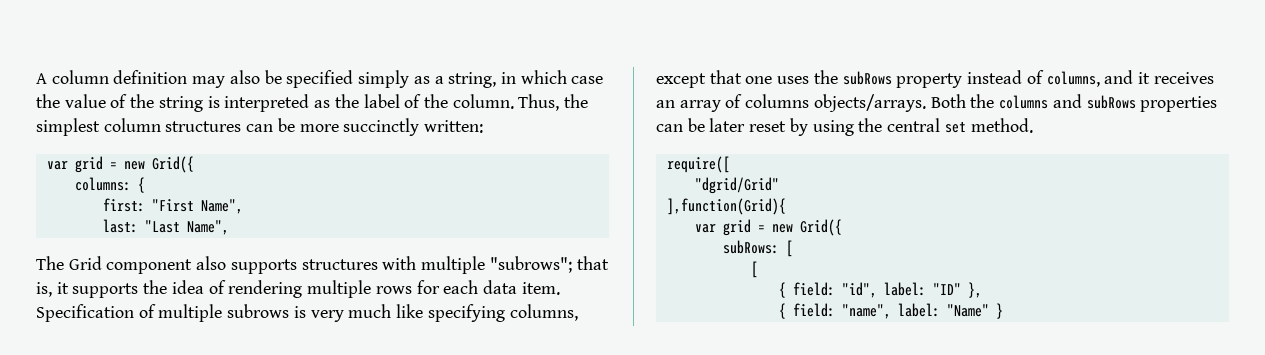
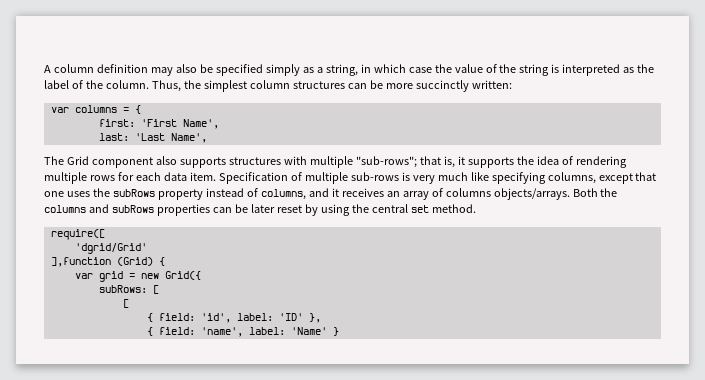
[74,156,194,173] [74,177,131,191] grid = new Grid({ // columns: -> [74,105,129,113] columns =
[151,199,243,214] "First Name", -> [140,119,219,129] 'First Name',
[144,220,229,235] "Last Name", -> [134,133,207,143] 'Last Name',
[489,256,572,273] "subrows"; -> [355,156,417,168] "sub-rows";
[227,304,290,318] subrows -> [350,172,399,181] sub-rows
[694,177,779,194] [666,198,786,215] "dgrid/Grid" // ],function(Grid){ -> [74,243,147,254] [50,257,165,267] 'dgrid/Grid' // ],function (Grid) {
[841,282,961,298] "id", label: "ID" -> [200,313,303,323] 'id', label: 'ID'
[841,303,989,319] "name", label: "Name" -> [200,327,327,337] 'name', label: 'Name'

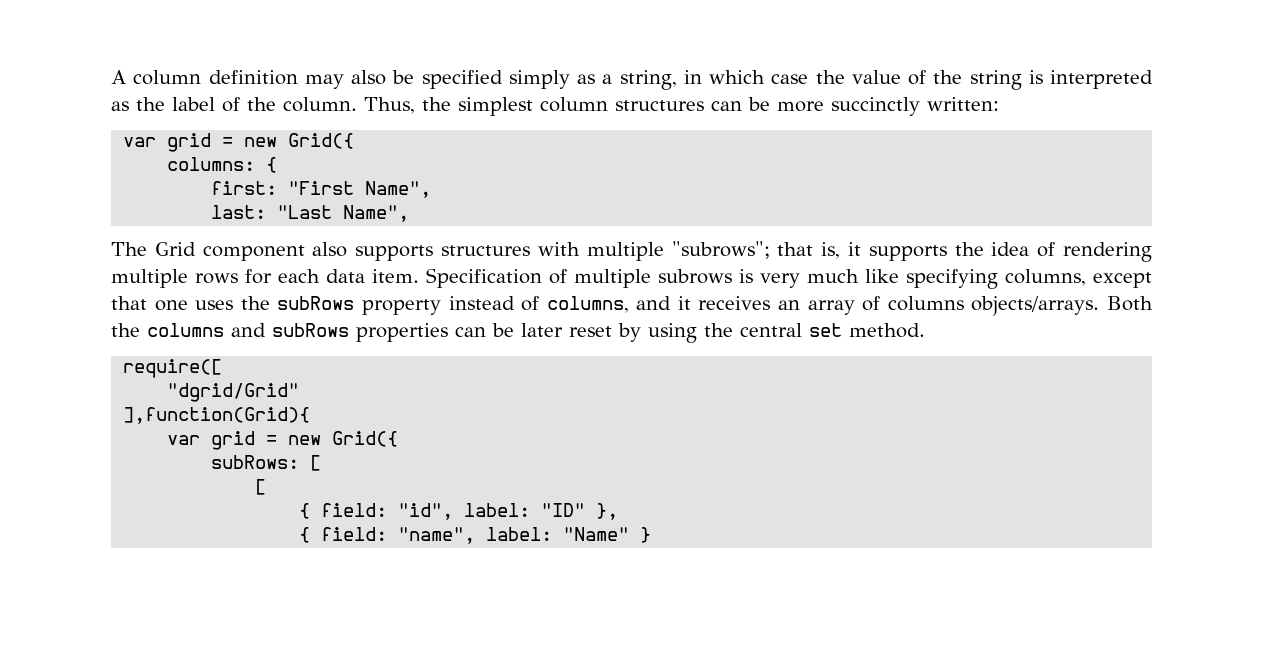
[74,105,129,113] columns = -> [167,133,355,152] [167,157,256,171] grid = new Grid({ // columns:
[140,119,219,129] 'First Name', -> [288,181,432,198] "First Name",
[134,133,207,143] 'Last Name', -> [277,205,410,222] "Last Name",
[355,156,417,168] "sub-rows"; -> [671,241,770,259] "subrows";
[350,172,399,181] sub-rows -> [658,269,732,284] subrows
[74,243,147,254] [50,257,165,267] 'dgrid/Grid' // ],function (Grid) { -> [167,383,300,402] [123,407,311,424] "dgrid/Grid" // ],function(Grid){
[200,313,303,323] 'id', label: 'ID' -> [398,503,586,520] "id", label: "ID"
[200,327,327,337] 'name', label: 'Name' -> [398,527,630,544] "name", label: "Name"

